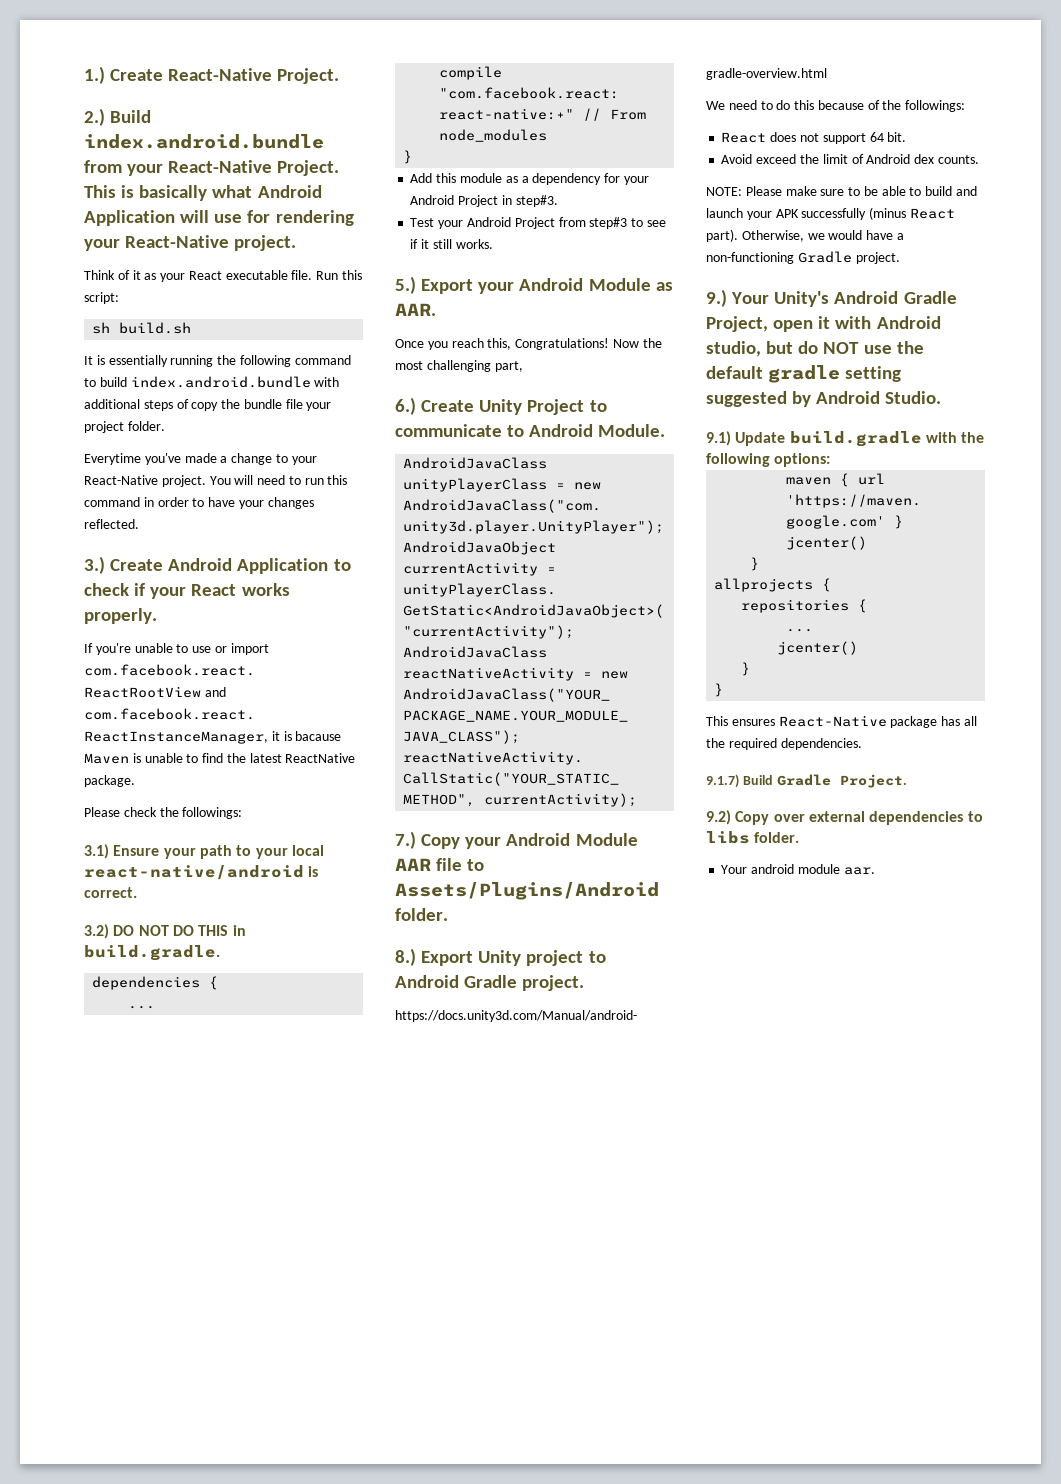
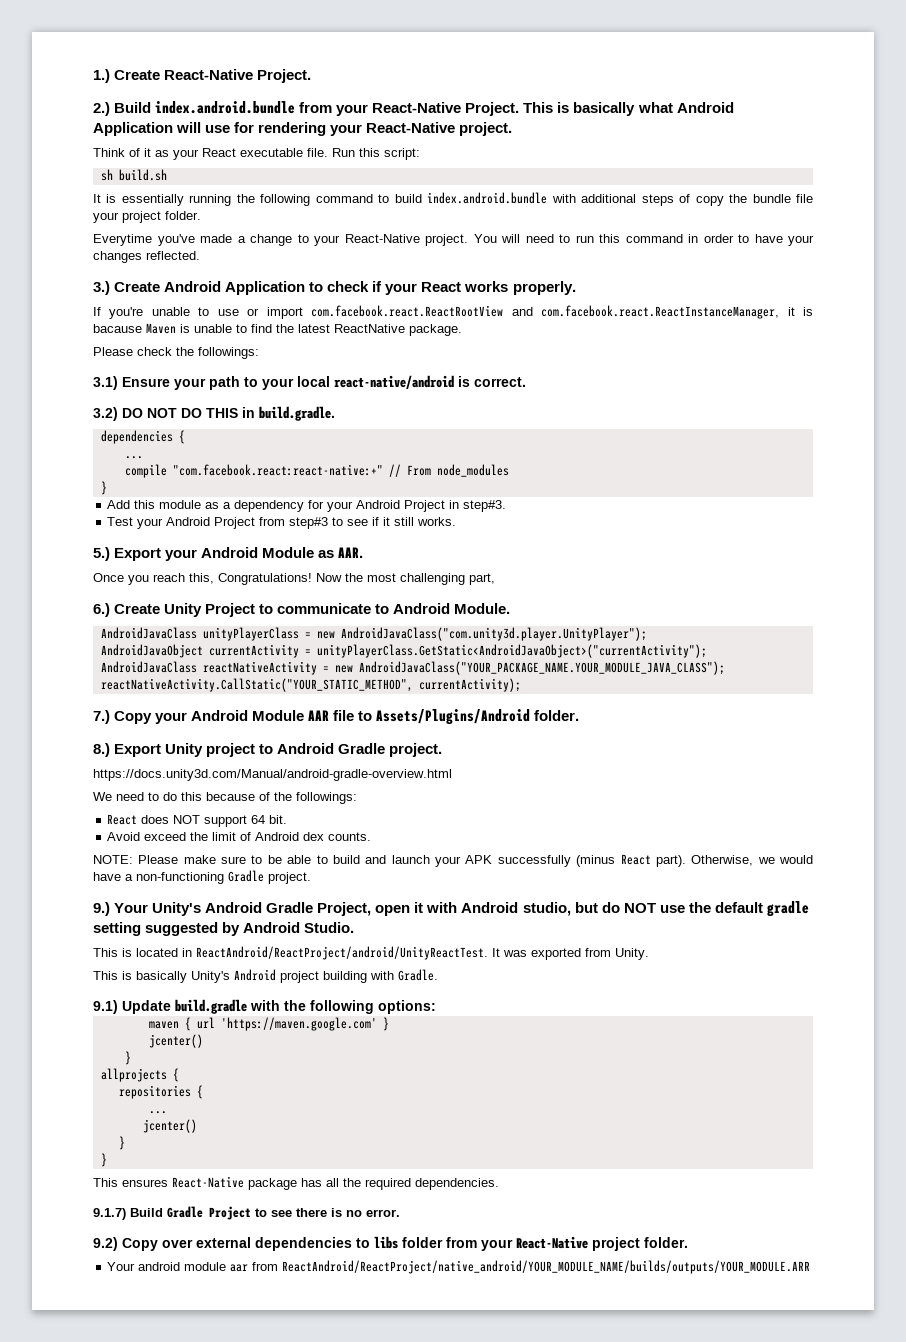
[799,133,819,142] not -> [173,815,201,824] NOT
(942, 397) none -> [93,946,649,960] [93,969,438,983] // This is located in ReactAndroid/ReactProject/android/UnityReactTest. It was exported from Unity. // This is basically Unity's Android project building with Gradle.
[839,774,907,788] Project. -> [209,1206,400,1220] Project to see there is no error.
(750, 837) none -> [402,1236,640,1251] folder from your React-Native project
[843,867,875,875] aar. -> [230,1260,811,1274] aar from ReactAndroid/ReactProject/native_android/YOUR_MODULE_NAME/builds/outputs/YOUR_MODULE.ARR

